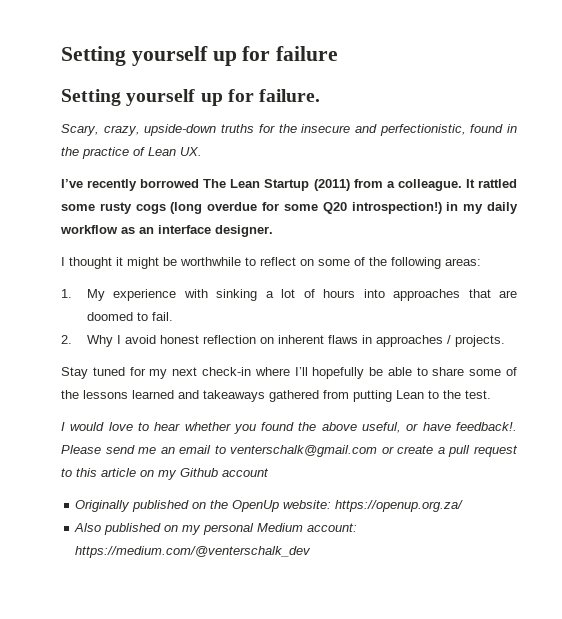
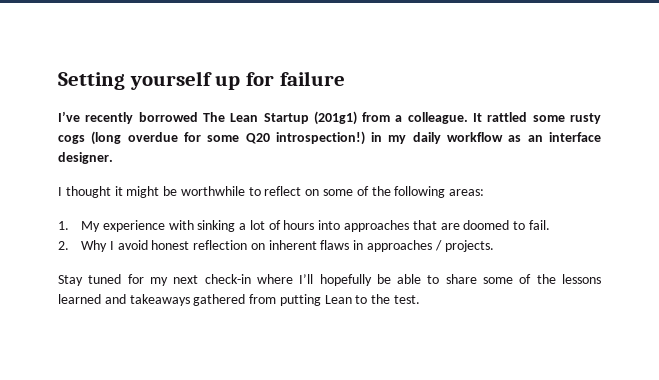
[61,89,321,106] [61,124,517,136] [61,147,202,159] // Setting yourself up for failure. // Scary, crazy, upside-down truths for the insecure and perfectionistic, found in the practice of Lean UX. -> (345, 78) none
[313,179,350,191] (2011) -> [313,111,357,125] (201g1)
[61,422,518,434] [61,445,518,457] [61,468,269,480] [75,500,464,512] [74,523,358,535] [75,546,312,558] // I would love to hear whether you found the above useful, or have feedback!. Please send me an email to venterschalk@gmail.com or create a pull request to this article on my Github account // Originally published on the OpenUp website: https://openup.org.za/ // Also published on my personal Medium account: https://medium.com/@venterschalk_dev -> (421, 299) none

